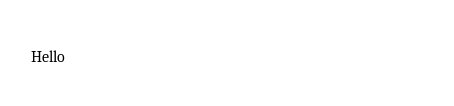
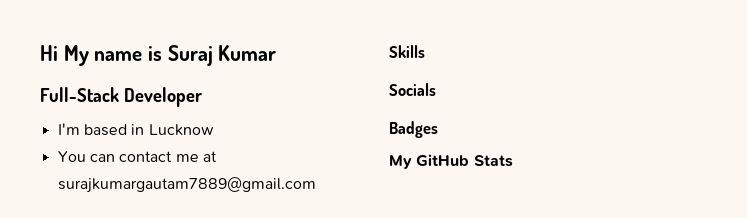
[31,50,65,62] Hello -> [40,45,277,66] [40,87,202,107] [57,123,214,136] [57,151,217,162] [57,177,316,193] [389,45,425,58] [389,83,436,96] [389,121,438,138] [389,154,513,169] Hi My name is Suraj Kumar // Full-Stack Developer // I'm based in Lucknow // You can contact me at surajkumargautam7889@gmail.com // Skills // Socials // Badges // My GitHub Stats

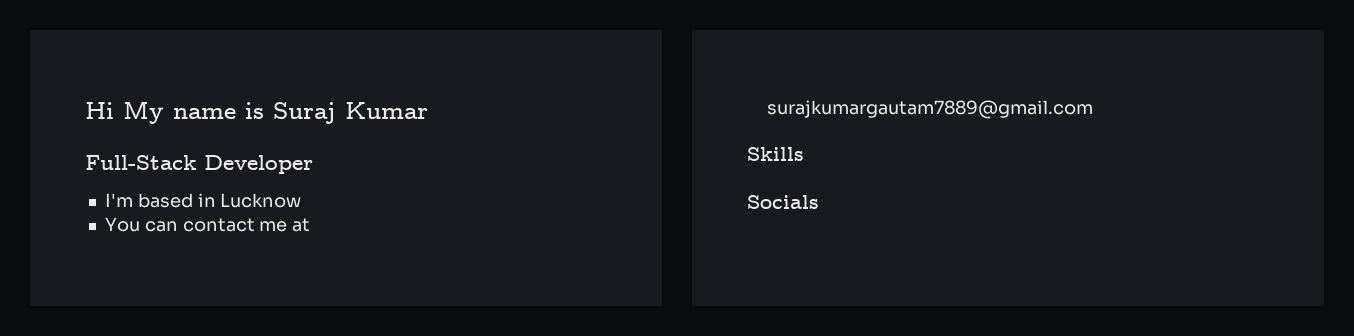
[389,121,438,138] [389,154,513,169] // Badges // My GitHub Stats -> (819, 202) none

